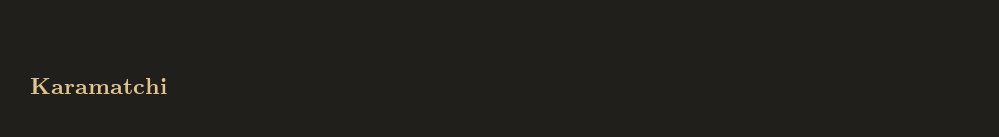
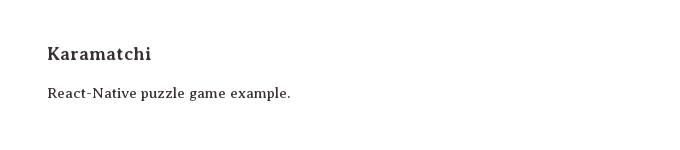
(167, 86) none -> [47,87,290,101] // React-Native puzzle game example.

